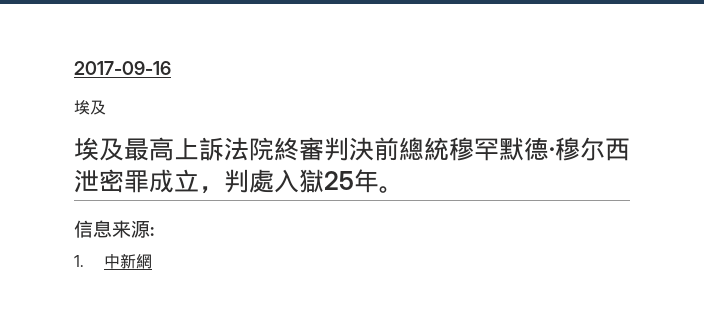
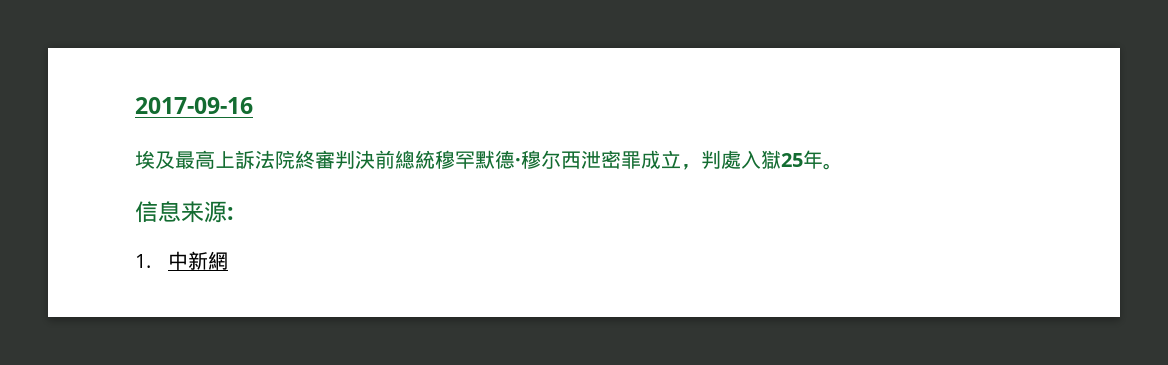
[74,137,124,161] // 埃及 -> (175, 160) none

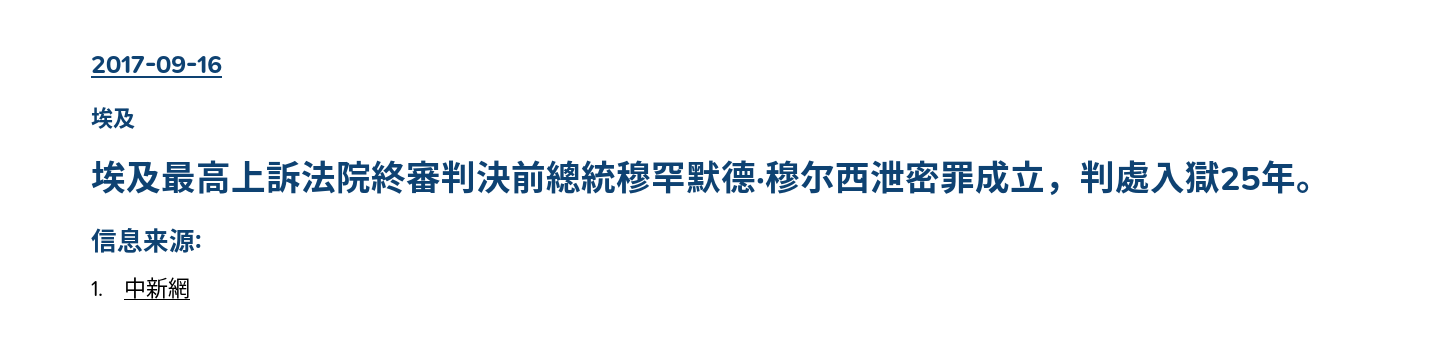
(175, 160) none -> [91,160,161,194] // 埃及

